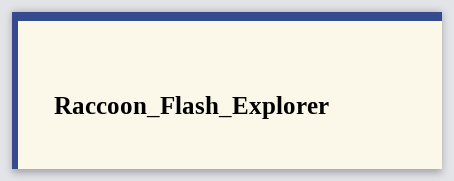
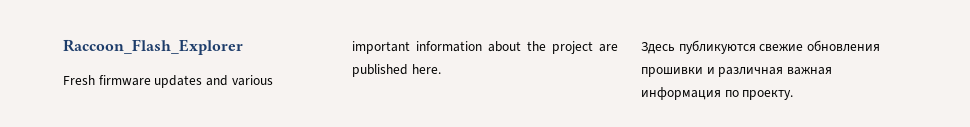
(329, 107) none -> [63,75,273,88] [352,41,618,54] [352,64,441,77] [641,40,880,54] [641,67,832,77] [641,87,794,100] // Fresh firmware updates and various important information about the project are published here. // Здесь публикуются свежие обновления прошивки и различная важная информация по проекту.

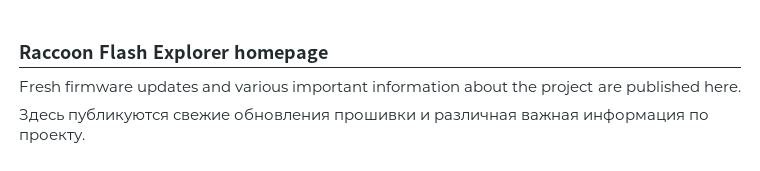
[63,39,243,55] Raccoon_Flash_Explorer -> [19,44,328,63] Raccoon Flash Explorer homepage

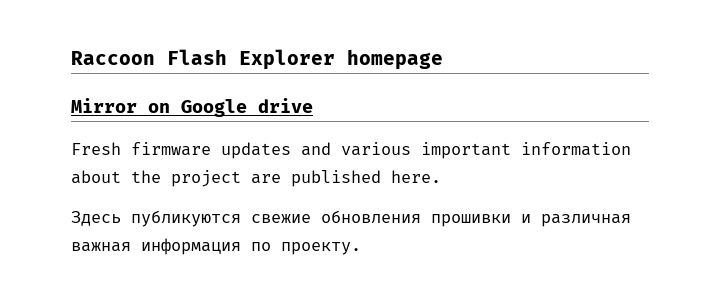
(328, 53) none -> [71,98,313,117] // Mirror on Google drive

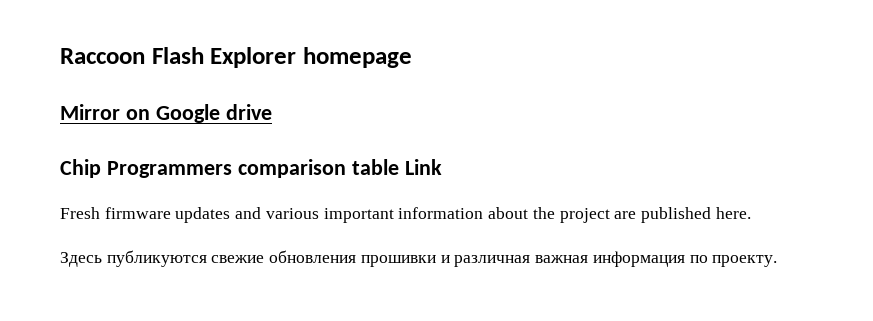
(313, 105) none -> [60,159,442,178] // Chip Programmers comparison table Link

